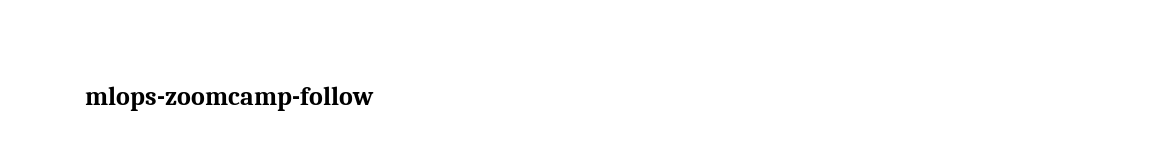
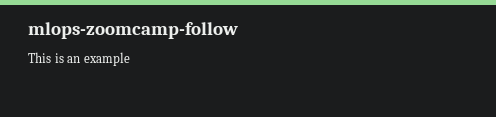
(374, 98) none -> [28,52,130,66] // This is an example

